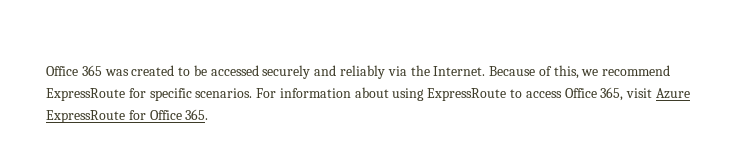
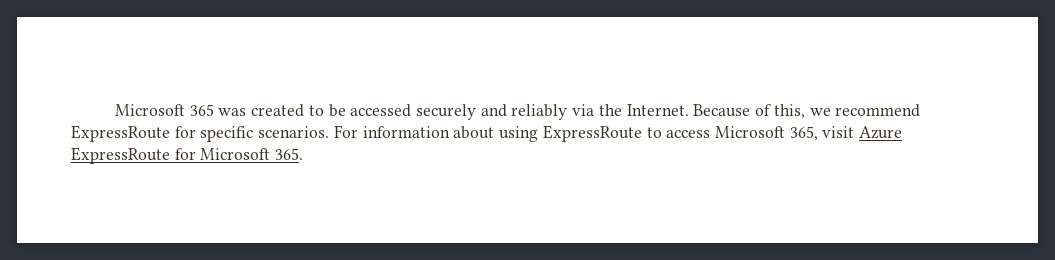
[46,66,78,76] Office -> [114,104,185,116] Microsoft
[564,88,597,98] Office -> [714,126,785,138] Microsoft
[149,110,182,120] Office -> [200,148,271,160] Microsoft

